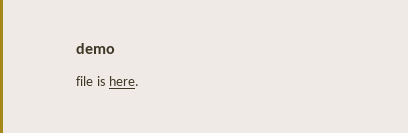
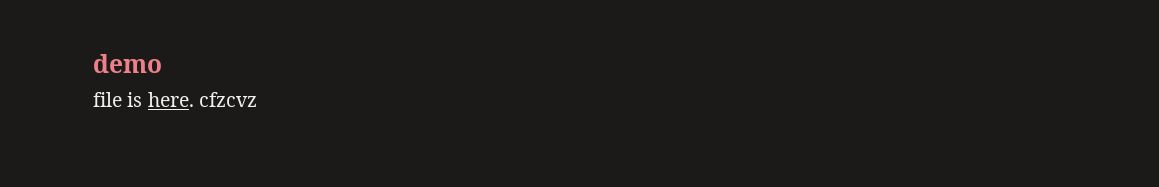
(139, 81) none -> [198,92,257,107] cfzcvz

